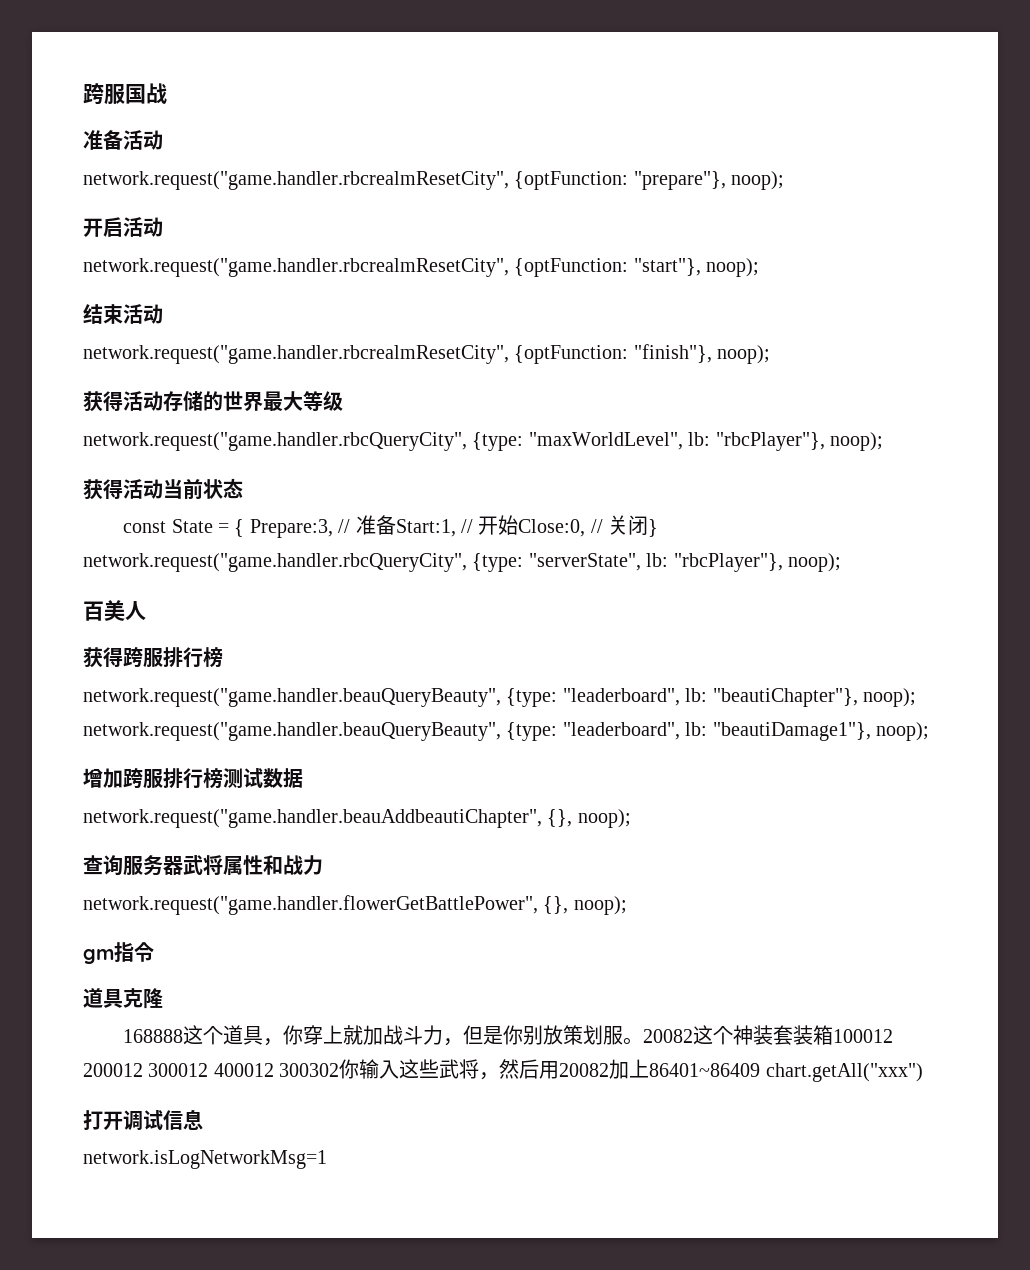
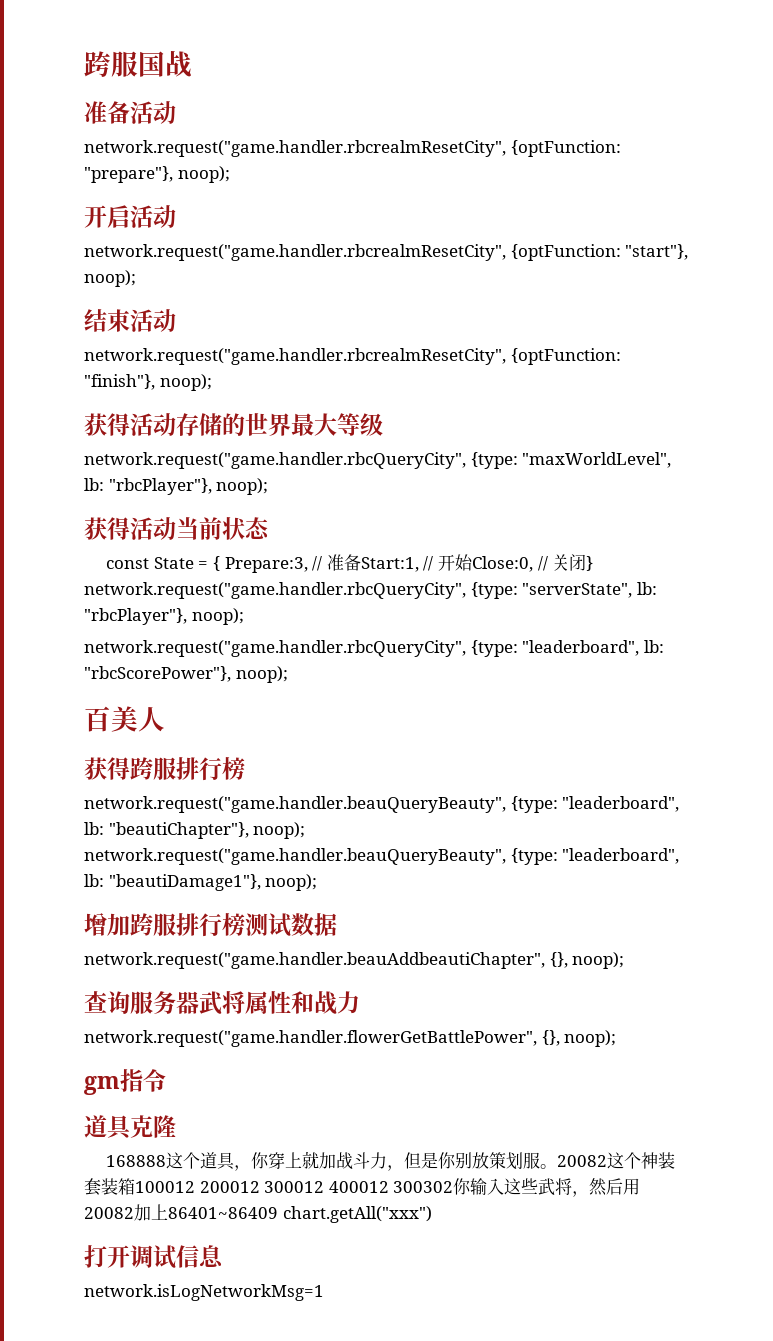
(841, 562) none -> [84,640,664,657] [84,666,288,683] // network.request("game.handler.rbcQueryCity", {type: "leaderboard", lb: "rbcScorePower"}, noop);

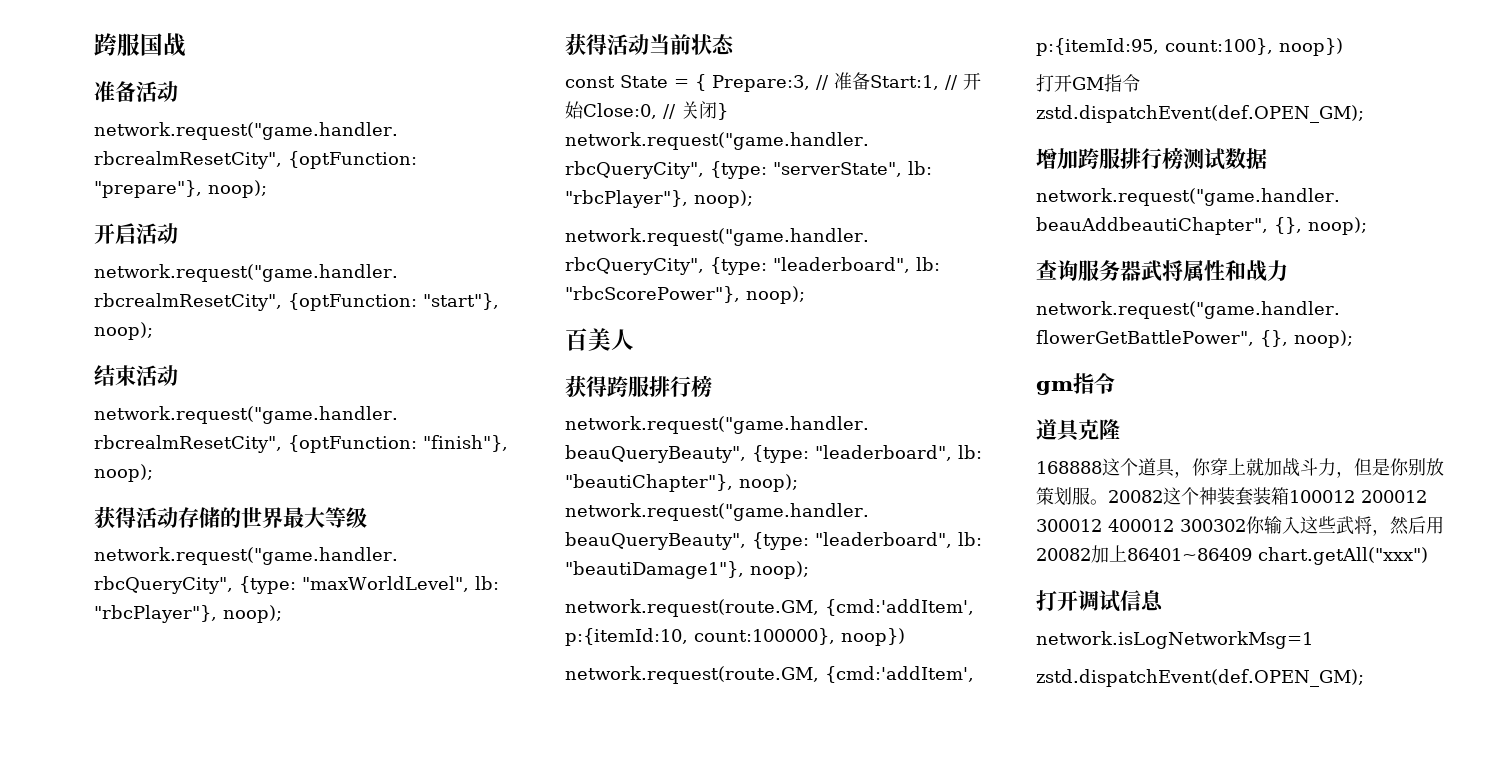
(318, 882) none -> [565,599,974,617] [565,628,905,646] [565,666,974,684] [1036,38,1343,56] [1036,74,1140,92] [1036,105,1364,123] // network.request(route.GM, {cmd:'addItem', p:{itemId:10, count:100000}, noop}) // network.request(route.GM, {cmd:'addItem', p:{itemId:95, count:100}, noop}) // 打开GM指令zstd.dispatchEvent(def.OPEN_GM);
(324, 1292) none -> [1036,669,1364,687] // zstd.dispatchEvent(def.OPEN_GM);

